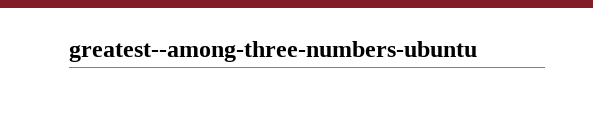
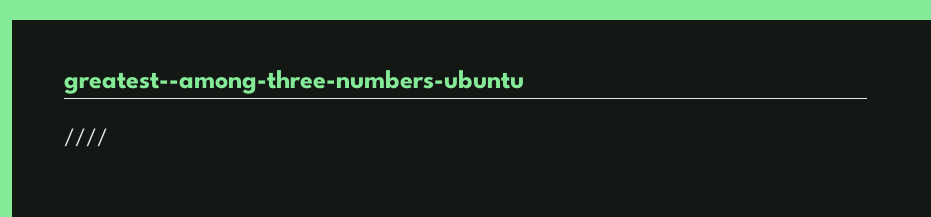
(477, 51) none -> [64,128,108,147] // ////

